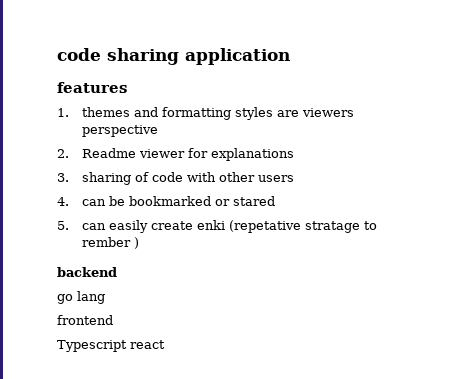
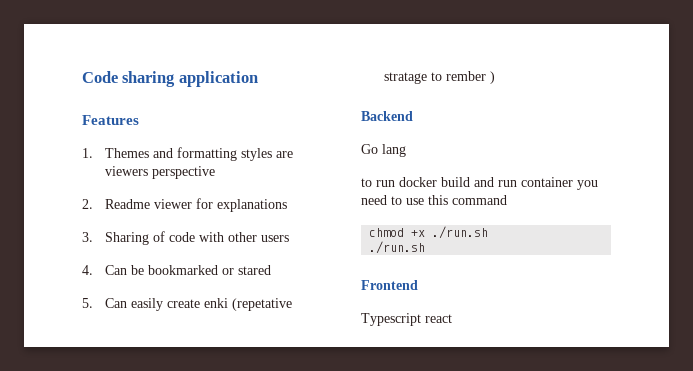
[57,48,101,61] code -> [82,71,118,83] Code
[57,82,127,93] features -> [82,115,139,125] Features
[81,107,130,117] themes -> [104,148,149,158] Themes
[81,172,131,185] sharing -> [104,232,149,245] Sharing
[81,199,106,206] can -> [104,265,127,275] Can
[81,223,106,230] can -> [104,298,127,308] Can
[57,267,117,277] [57,294,73,304] backend // go -> [361,111,413,121] [361,144,378,154] Backend // Go
[57,315,113,325] frontend -> [361,177,598,190] [361,195,507,205] [369,226,489,239] [369,241,426,254] [361,280,418,290] to run docker build and run container you need to use this command // chmod +x ./run.sh // ./run.sh // Frontend

